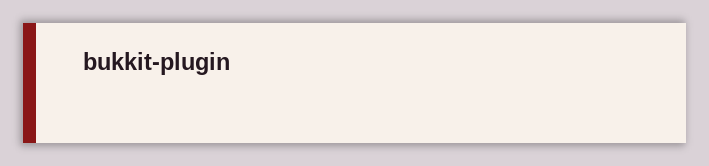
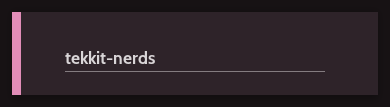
[83,52,230,75] bukkit-plugin -> [65,51,155,64] tekkit-nerds

